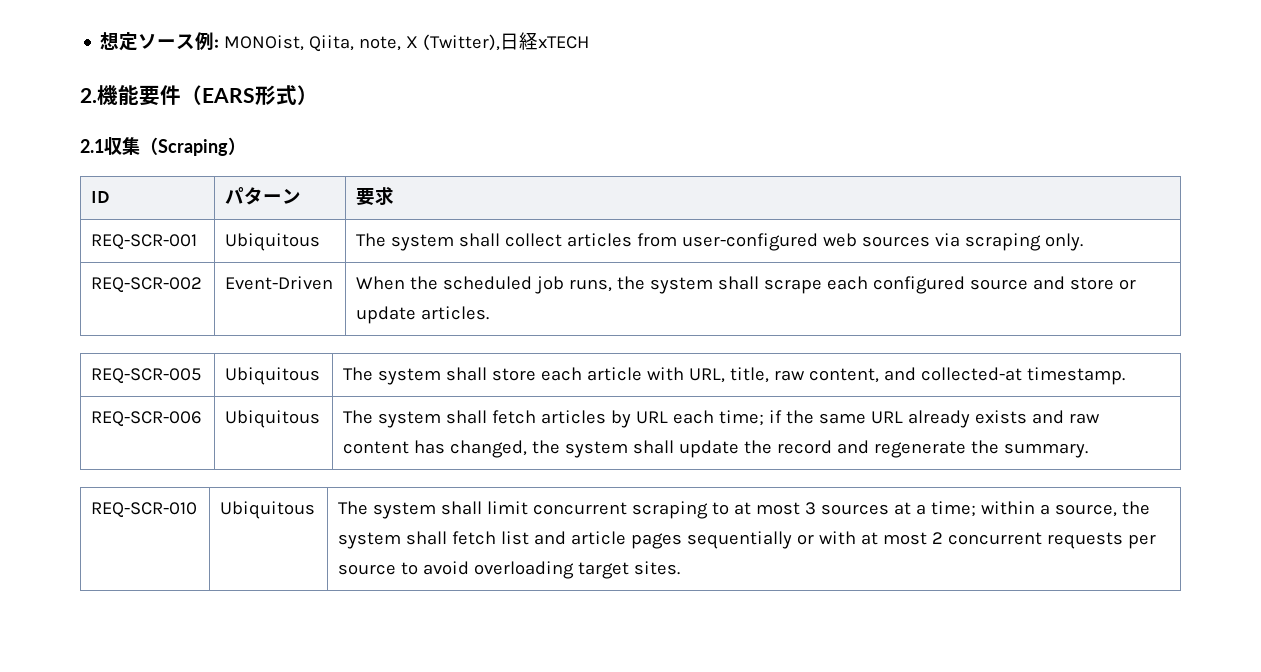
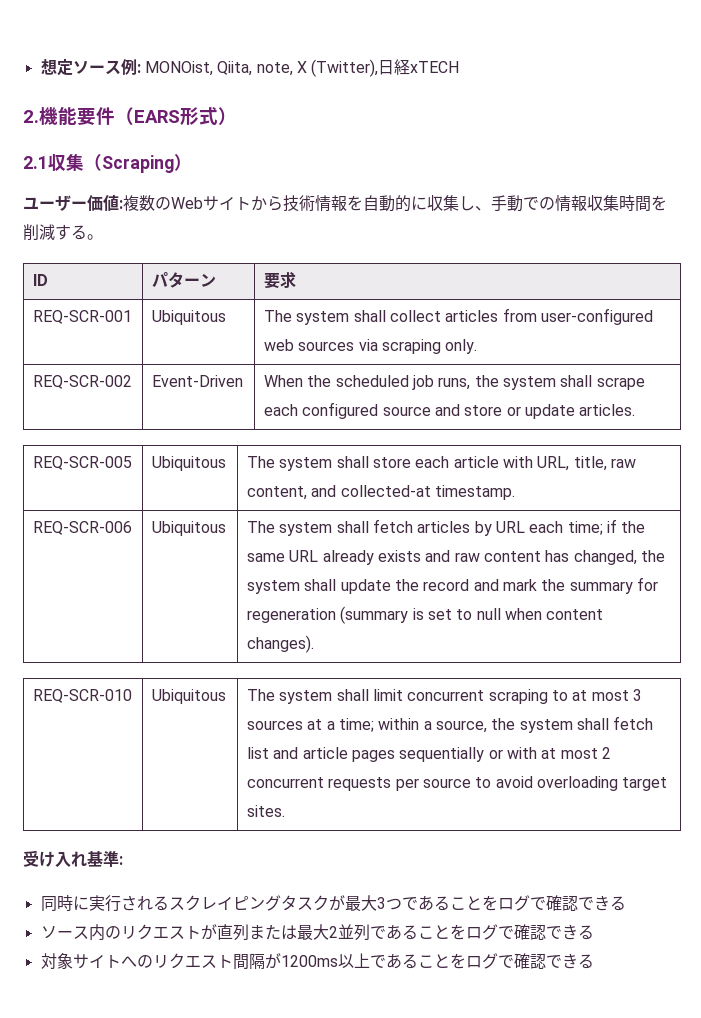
(246, 146) none -> [23,194,667,212] [23,224,103,241] // ユーザー価値:複数のWebサイトから技術情報を自動的に収集し、手動での情報収集時間を削減する。
[874,440,1089,458] regenerate the summary. -> [502,577,658,594] [246,606,604,624] [246,635,314,653] mark the summary for regeneration (summary is set to null when content changes).
(681, 568) none -> [23,850,123,867] [40,895,626,912] [40,924,594,941] [40,953,594,970] // 受け入れ基準: // 同時に実行されるスクレイピングタスクが最大3つであることをログで確認できる // ソース内のリクエストが直列または最大2並列であることをログで確認できる // 対象サイトへのリクエスト間隔が1200ms以上であることをログで確認できる

